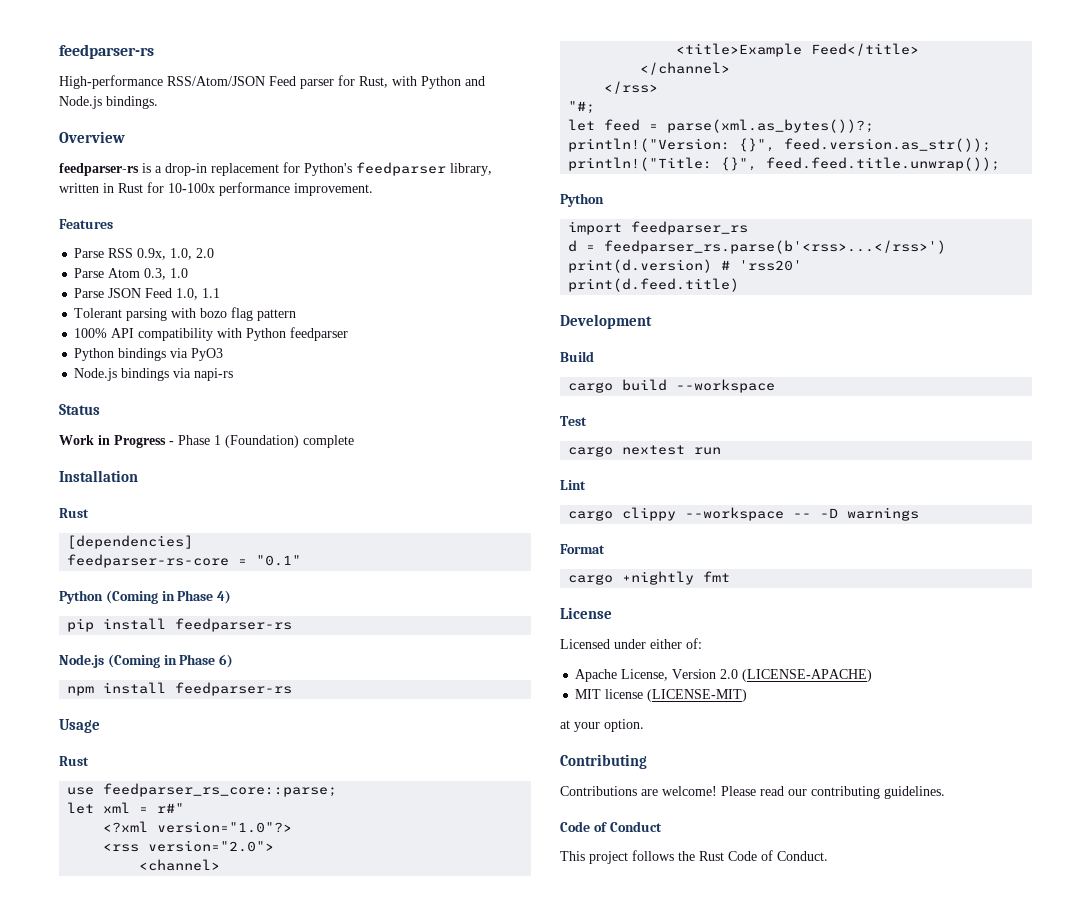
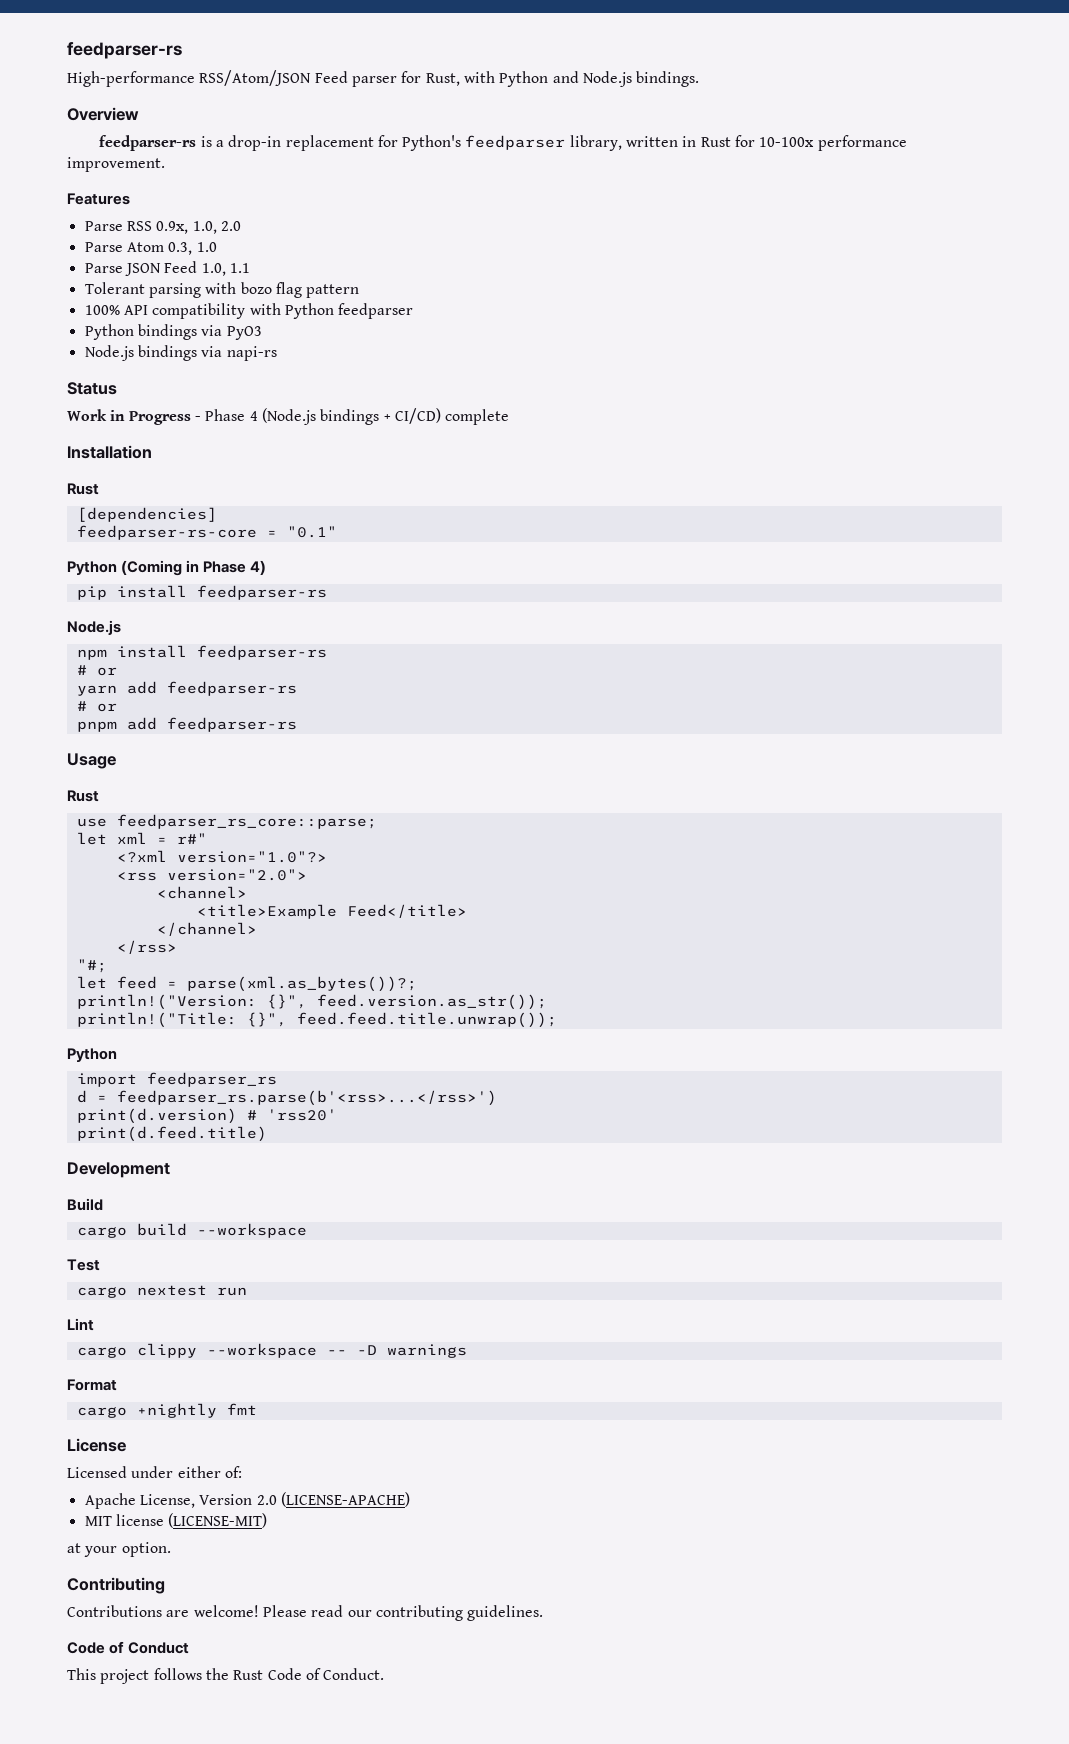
[214,435,299,448] 1 (Foundation) -> [249,408,441,425] 4 (Node.js bindings + CI/CD)
[107,654,234,668] (Coming in Phase 6) -> (121, 627) none
(293, 689) none -> [76,665,117,676] [76,681,297,696] [76,701,117,712] [76,717,297,732] // # or // yarn add feedparser-rs // # or // pnpm add feedparser-rs

